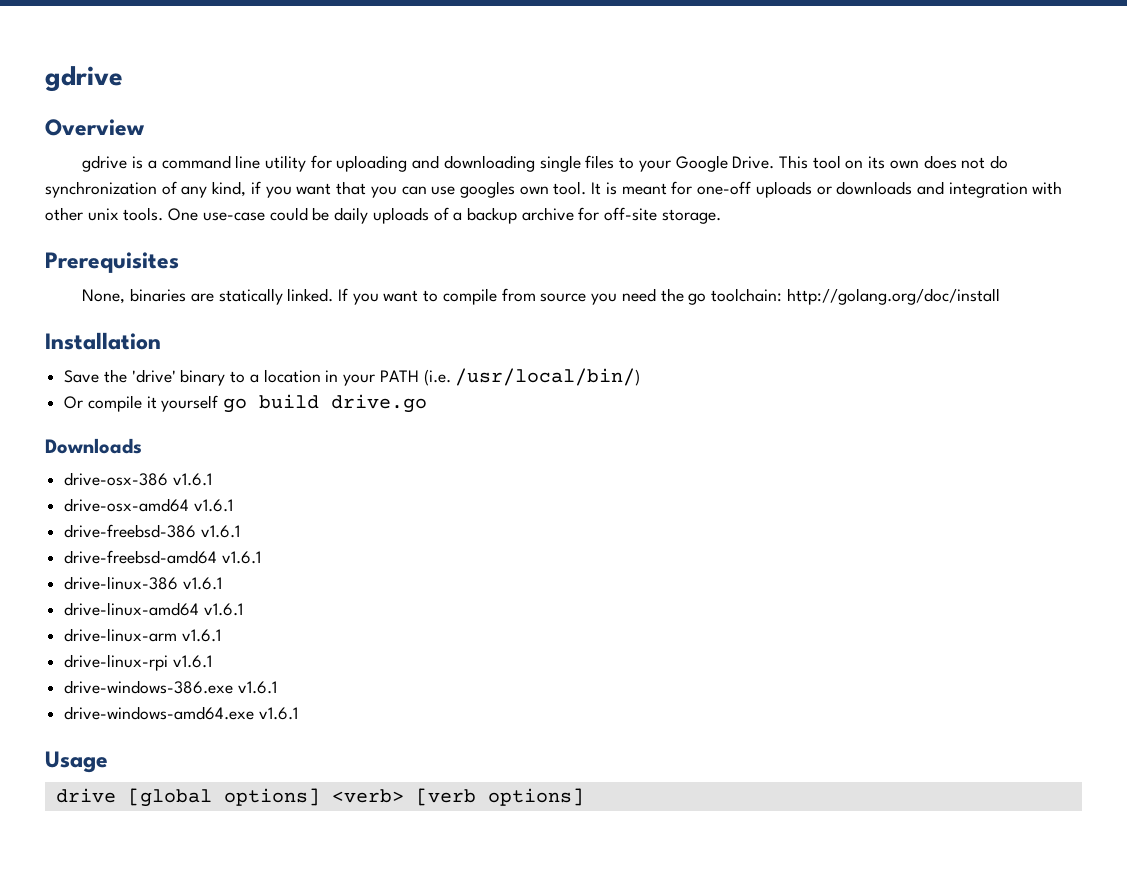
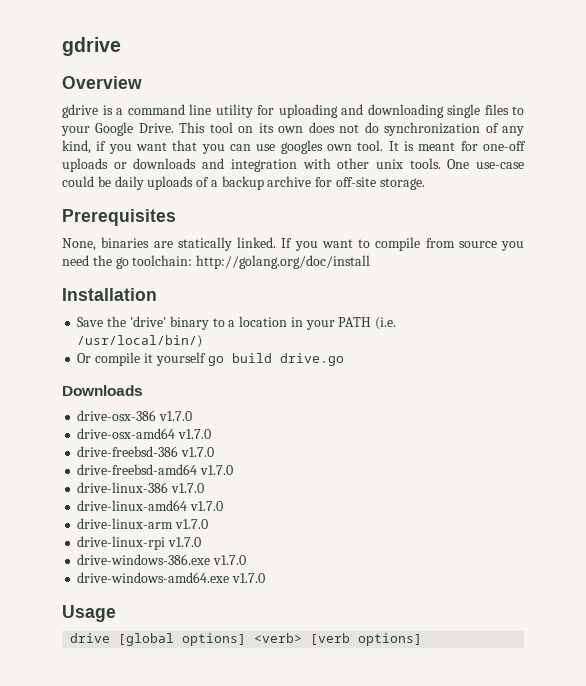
[172,473,212,486] v1.6.1 -> [159,411,193,421] v1.7.0
[193,499,233,512] v1.6.1 -> [178,429,212,439] v1.7.0
[200,525,240,538] v1.6.1 -> [181,447,215,457] v1.7.0
[221,551,261,564] v1.6.1 -> [200,465,234,475] v1.7.0
[182,577,222,590] v1.6.1 -> [171,483,205,493] v1.7.0
[203,603,243,616] v1.6.1 -> [190,501,224,511] v1.7.0
[181,629,221,642] v1.6.1 -> [175,519,209,529] v1.7.0
[172,655,212,668] v1.6.1 -> [168,537,202,547] v1.7.0
[237,681,277,694] v1.6.1 -> [213,555,247,565] v1.7.0
[258,707,298,720] v1.6.1 -> [232,573,266,583] v1.7.0

